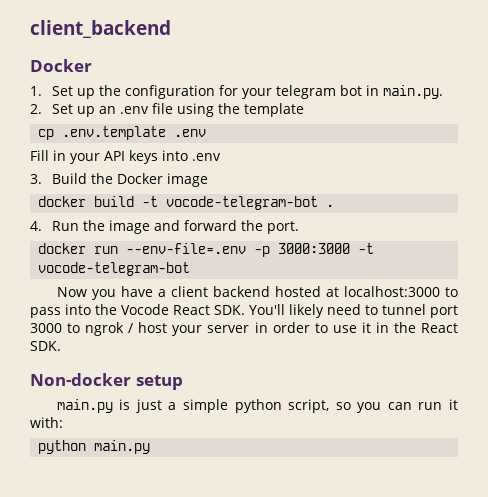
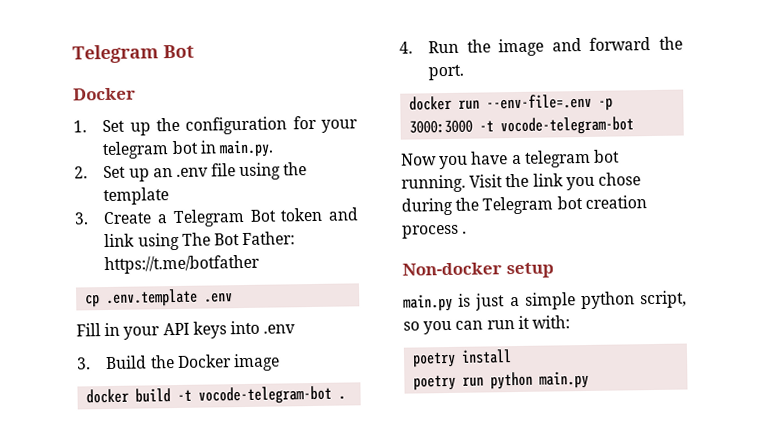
[30,20,171,38] client_backend -> [72,44,194,64] Telegram Bot
(305, 110) none -> [74,207,359,228] [104,231,296,251] [104,254,261,275] // 3. Create a Telegram Bot token and link using The Bot Father: https://t.me/botfather
[170,286,459,297] [30,304,458,318] [30,322,458,336] [30,341,61,351] client backend hosted at localhost:3000 to pass into the Vocode React SDK. You'll likely need to tunnel port 3000 to ngrok / host your server in order to use it in the React SDK. -> [524,149,620,168] [401,172,641,193] [401,195,647,216] [402,224,468,239] telegram bot running. Visit the link you chose during the Telegram bot creation process .
(63, 422) none -> [412,349,513,368] [413,374,485,391] poetry install // poetry run

